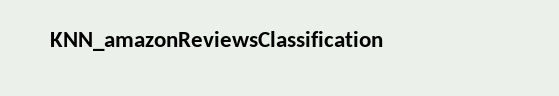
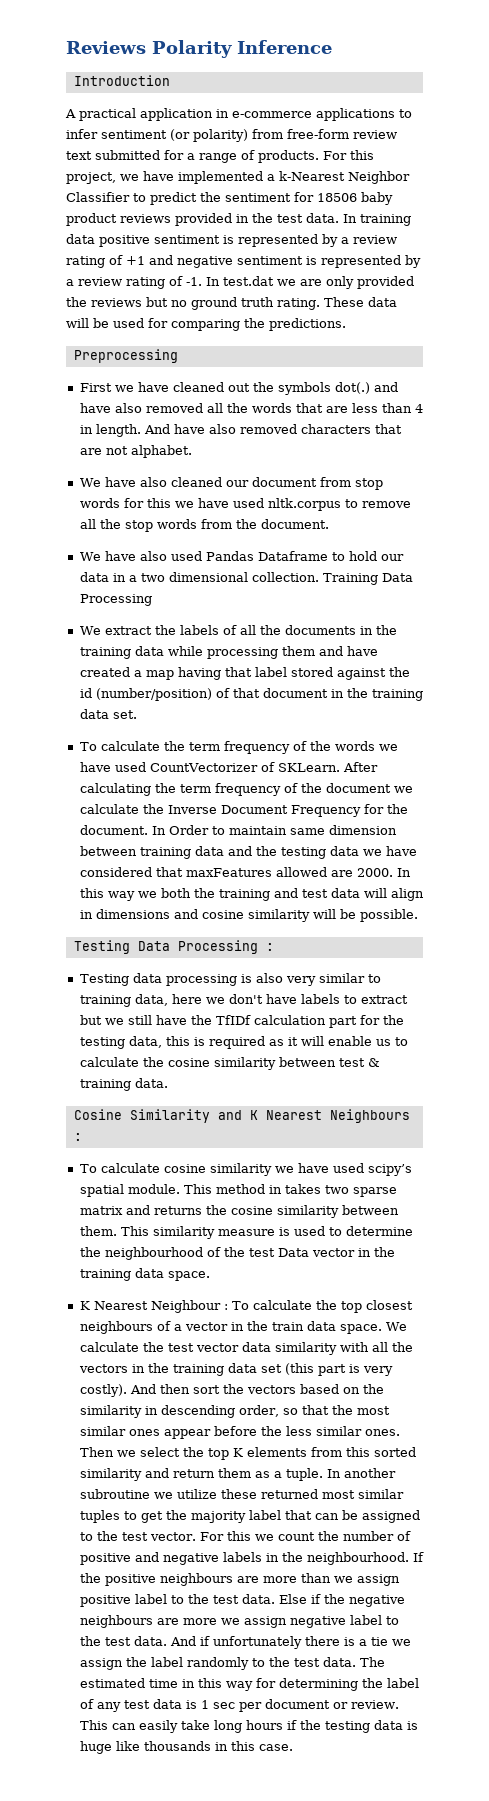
[50,31,383,51] KNN_amazonReviewsClassification -> [66,40,332,58] [73,75,170,86] [65,108,412,121] [66,129,397,142] [66,150,374,163] [66,171,410,184] [66,192,393,205] [66,213,411,226] [66,234,397,247] [66,255,421,268] [66,276,414,289] [66,297,397,310] [66,318,346,331] [73,349,178,363] [79,382,398,395] [79,403,423,413] [79,424,402,437] [79,445,192,458] [79,477,383,490] [79,498,411,511] [79,519,329,532] [79,551,404,561] [79,572,413,585] [79,594,152,606] [79,625,397,635] [79,646,378,659] [79,667,410,680] [79,688,423,701] [79,709,137,719] [79,741,398,754] [79,762,378,772] [79,783,413,796] [79,804,408,817] [79,825,397,835] [79,846,417,859] [79,867,411,877] [79,888,424,901] [79,909,418,922] [73,940,274,954] [79,973,381,986] [79,994,408,1007] [79,1015,404,1028] [79,1036,408,1049] [79,1057,380,1070] [79,1078,168,1091] [73,1109,410,1123] [73,1133,82,1141] [79,1163,412,1176] [79,1184,397,1197] [79,1205,399,1218] [79,1226,413,1239] [79,1247,395,1260] [79,1268,210,1281] [79,1300,413,1313] [79,1321,407,1334] [79,1342,413,1355] [78,1363,393,1376] [79,1384,384,1397] [79,1405,390,1418] [79,1426,400,1439] [79,1447,416,1460] [79,1468,396,1481] [79,1489,404,1499] [79,1510,420,1523] [79,1531,411,1541] [79,1552,424,1565] [79,1573,400,1586] [79,1594,405,1607] [79,1615,399,1628] [79,1636,411,1649] [79,1657,385,1670] [79,1678,419,1691] [79,1699,399,1712] [79,1720,418,1733] [79,1741,293,1754] Reviews Polarity Inference // Introduction // A practical application in e-commerce applications to infer sentiment (or polarity) from free-form review text submitted for a range of products. For this project, we have implemented a k-Nearest Neighbor Classifier to predict the sentiment for 18506 baby product reviews provided in the test data. In training data positive sentiment is represented by a review rating of +1 and negative sentiment is represented by a review rating of -1. In test.dat we are only provided the reviews but no ground truth rating. These data will be used for comparing the predictions. // Preprocessing // First we have cleaned out the symbols dot(.) and have also removed all the words that are less than 4 in length. And have also removed characters that are not alphabet. // We have also cleaned our document from stop words for this we have used nltk.corpus to remove all the stop words from the document. // We have also used Pandas Dataframe to hold our data in a two dimensional collection. Training Data Processing // We extract the labels of all the documents in the training data while processing them and have created a map having that label stored against the id (number/position) of that document in the training data set. // To calculate the term frequency of the words we have used CountVectorizer of SKLearn. After calculating the term frequency of the document we calculate the Inverse Document Frequency for the document. In Order to maintain same dimension between training data and the testing data we have considered that maxFeatures allowed are 2000. In this way we both the training and test data will align in dimensions and cosine similarity will be possible. // Testing Data Processing : // Testing data processing is also very similar to training data, here we don't have labels to extract but we still have the TfIDf calculation part for the testing data, this is required as it will enable us to calculate the cosine similarity between test & training data. // Cosine Similarity and K Nearest Neighbours : // To calculate cosine similarity we have used scipy’s spatial module. This method in takes two sparse matrix and returns the cosine similarity between them. This similarity measure is used to determine the neighbourhood of the test Data vector in the training data space. // K Nearest Neighbour : To calculate the top closest neighbours of a vector in the train data space. We calculate the test vector data similarity with all the vectors in the training data set (this part is very costly). And then sort the vectors based on the similarity in descending order, so that the most similar ones appear before the less similar ones. Then we select the top K elements from this sorted similarity and return them as a tuple. In another subroutine we utilize these returned most similar tuples to get the majority label that can be assigned to the test vector. For this we count the number of positive and negative labels in the neighbourhood. If the positive neighbours are more than we assign positive label to the test data. Else if the negative neighbours are more we assign negative label to the test data. And if unfortunately there is a tie we assign the label randomly to the test data. The estimated time in this way for determining the label of any test data is 1 sec per document or review. This can easily take long hours if the testing data is huge like thousands in this case.

